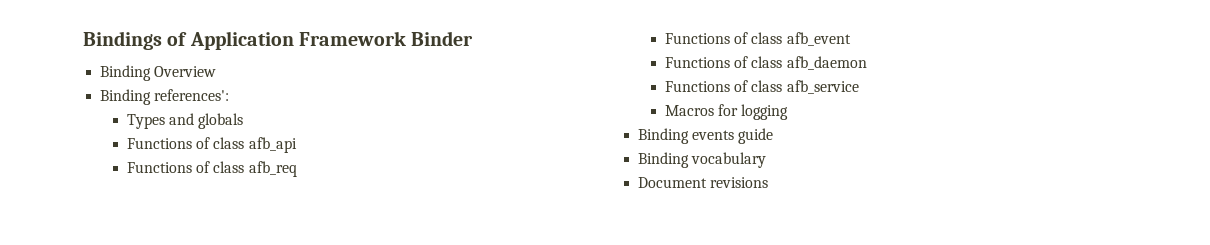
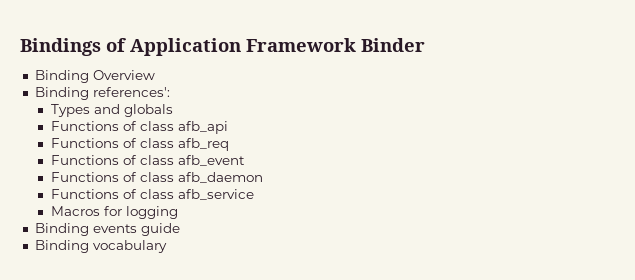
[638,177,769,188] // Document revisions -> (167, 246) none

